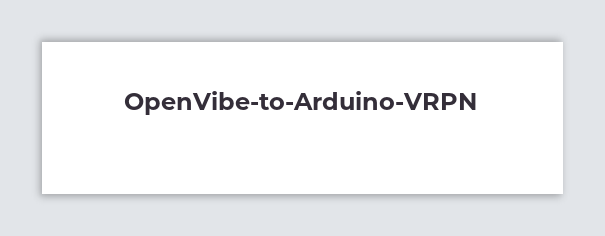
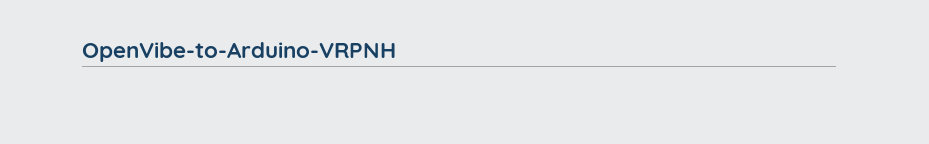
[124,91,477,115] OpenVibe-to-Arduino-VRPN -> [82,42,396,62] OpenVibe-to-Arduino-VRPNH

